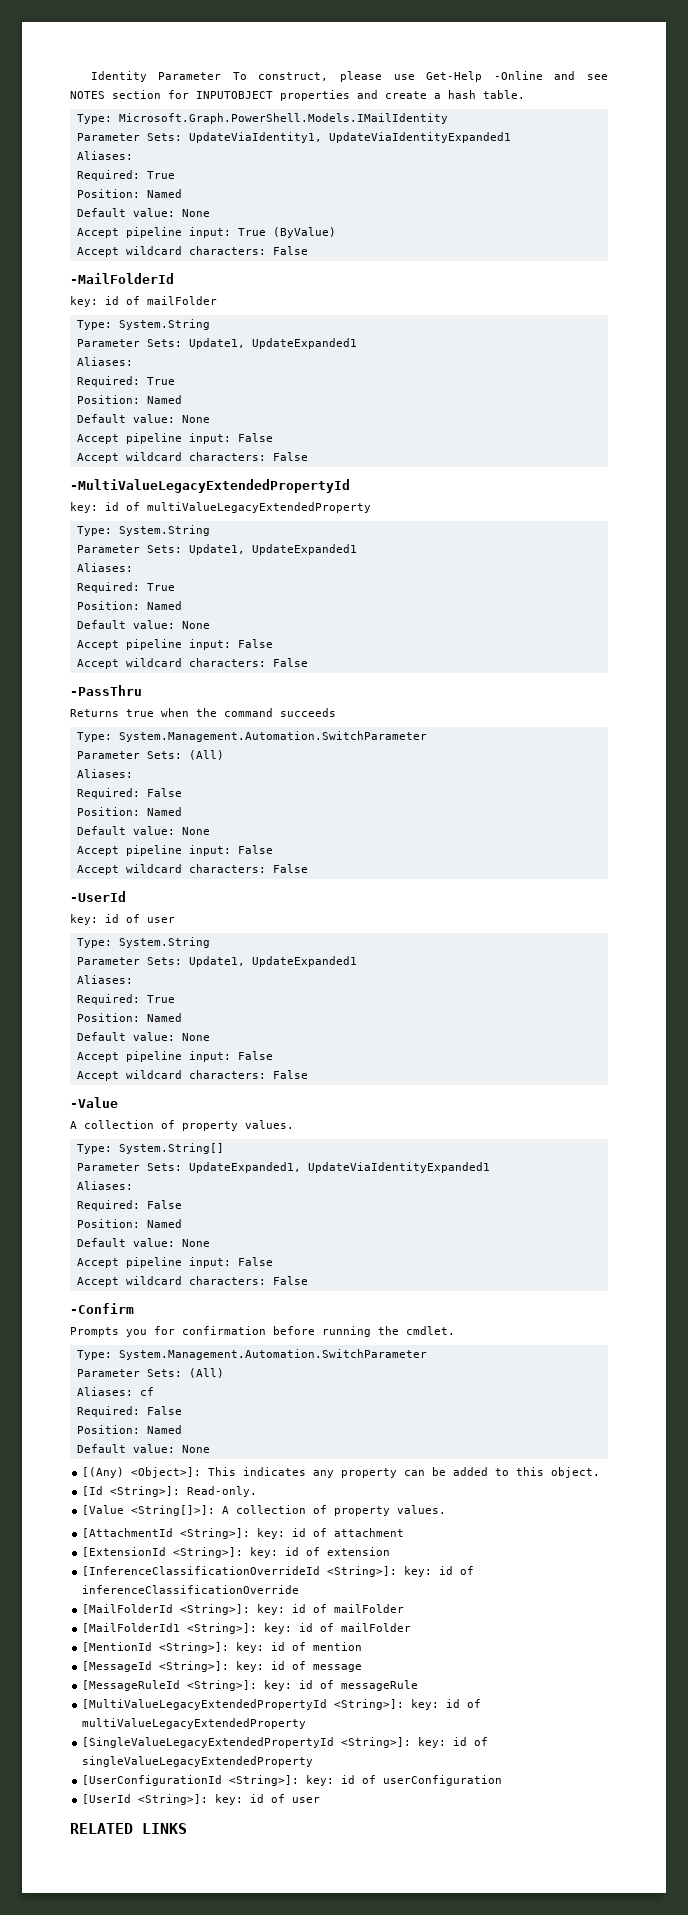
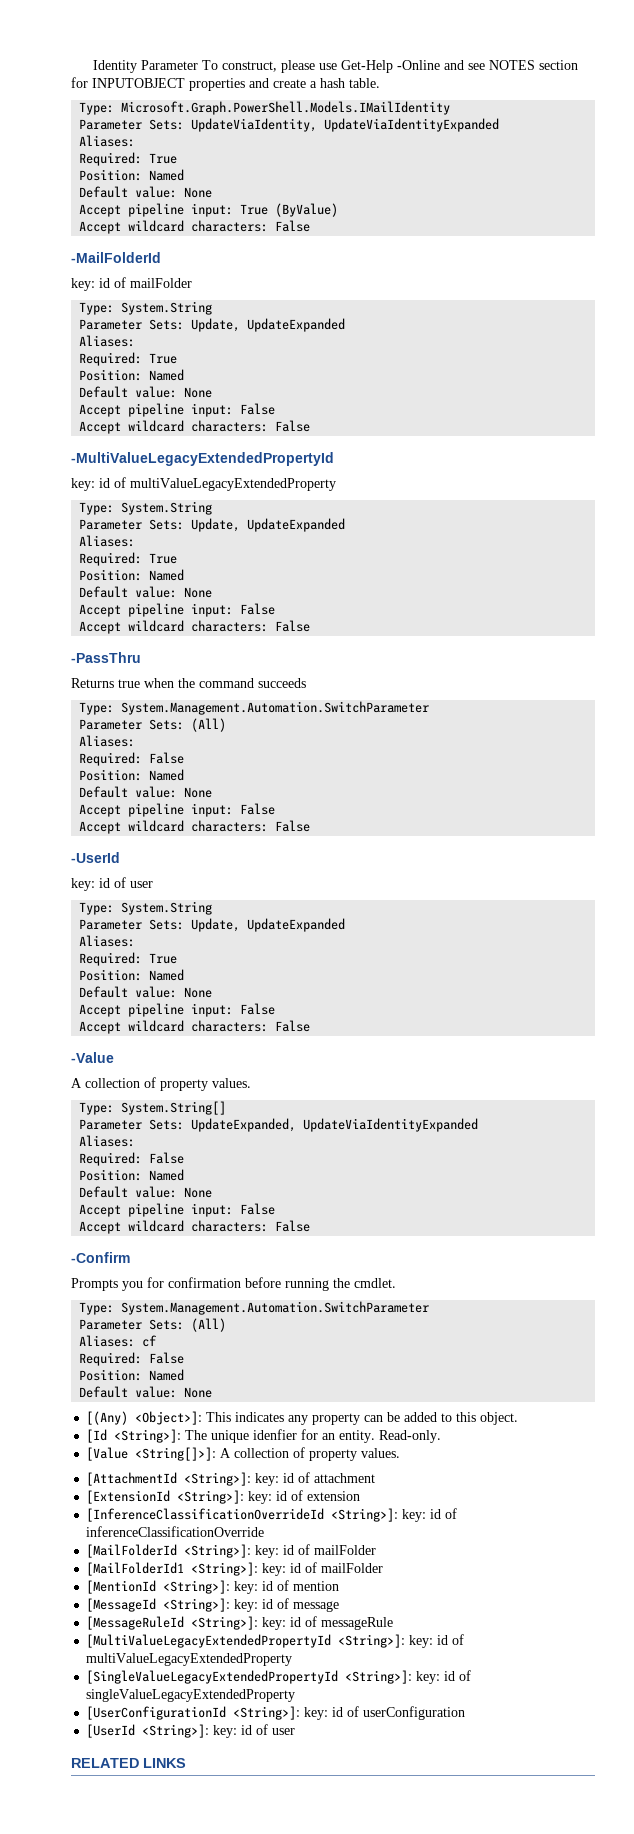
[188,132,511,143] UpdateViaIdentity1, UpdateViaIdentityExpanded1 -> [191,118,500,132] UpdateViaIdentity, UpdateViaIdentityExpanded
[188,338,357,349] Update1, UpdateExpanded1 -> [191,318,346,332] Update, UpdateExpanded
[188,544,357,555] Update1, UpdateExpanded1 -> [191,518,346,532] Update, UpdateExpanded
[188,956,357,967] Update1, UpdateExpanded1 -> [191,918,346,932] Update, UpdateExpanded
[188,1162,490,1173] UpdateExpanded1, UpdateViaIdentityExpanded1 -> [191,1118,479,1132] UpdateExpanded, UpdateViaIdentityExpanded
(181, 1491) none -> [185,1429,376,1443] The unique idenfier for an entity.

